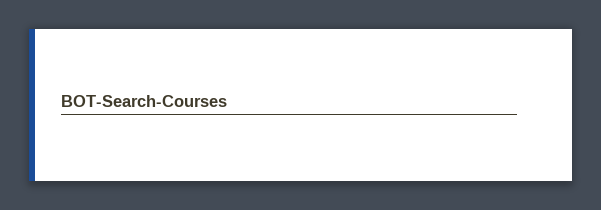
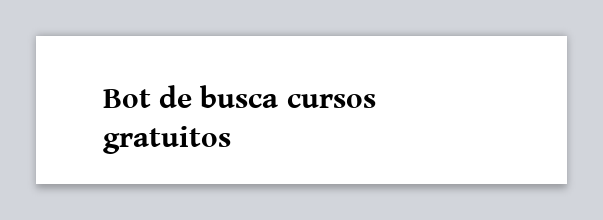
[61,95,227,107] BOT-Search-Courses -> [103,85,376,108] [103,126,231,154] Bot de busca cursos gratuitos

